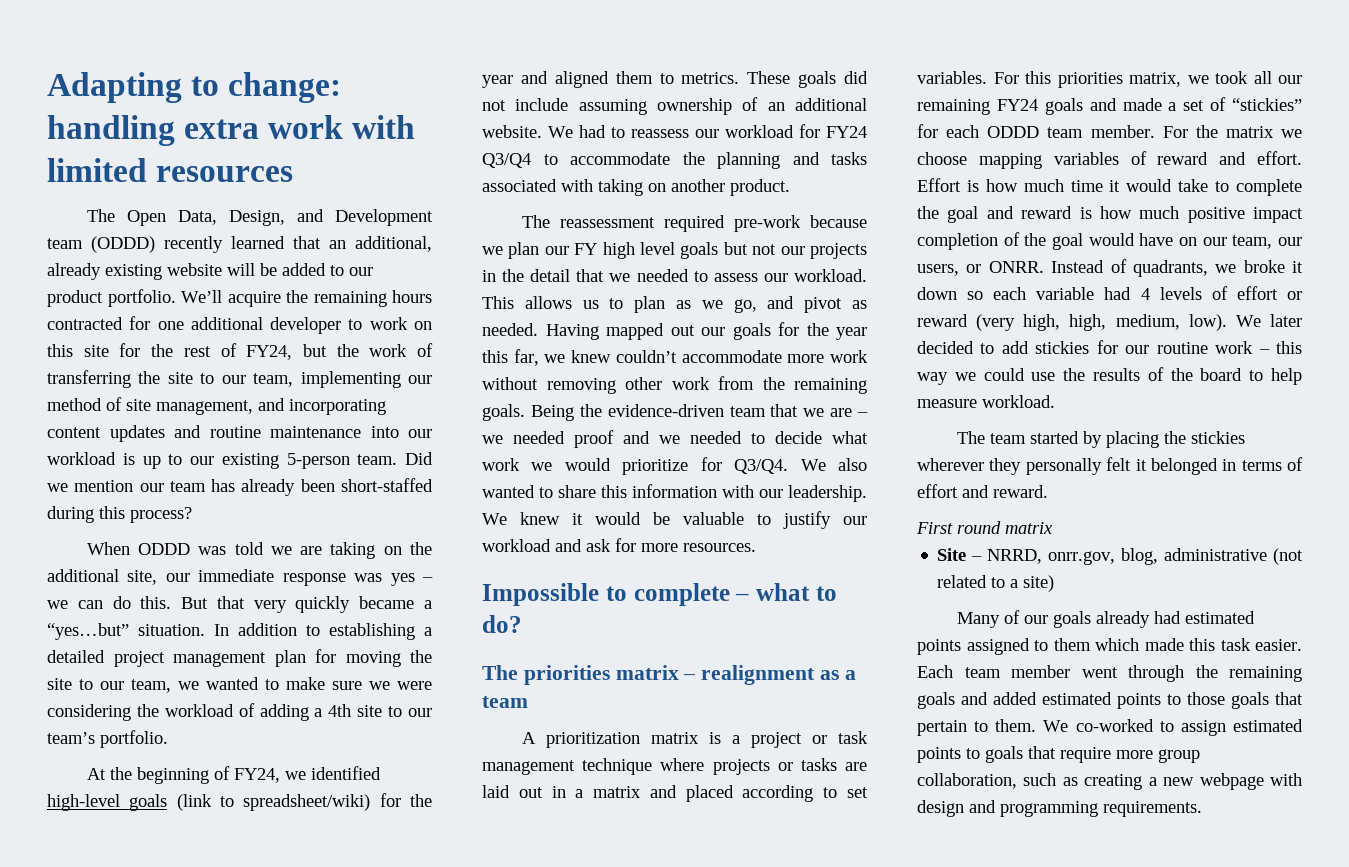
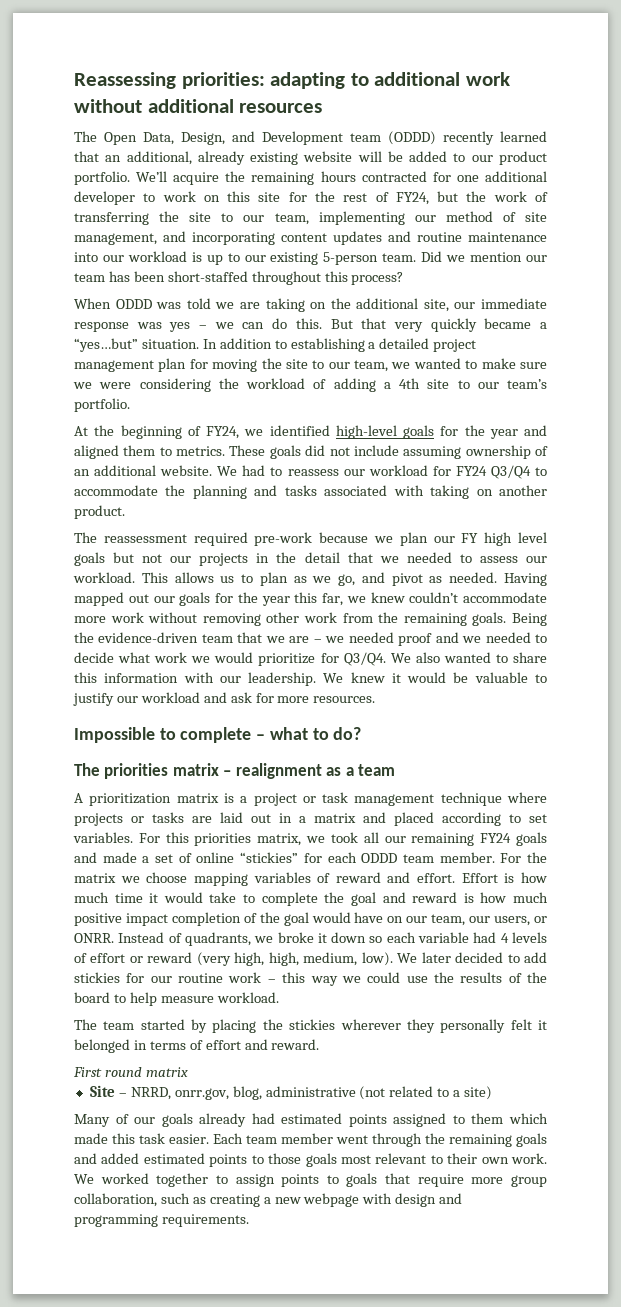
[47,72,342,103] [47,115,416,146] [47,158,147,182] Adapting to change: handling extra work with limited -> [74,72,510,89] [74,99,234,113] Reassessing priorities: adapting to additional work without additional
[241,479,296,496] already -> (130, 276) none
[47,506,94,523] during -> [251,271,321,285] throughout
[176,794,371,811] (link to spreadsheet/wiki) -> (434, 432) none
(1227, 104) none -> [196,852,235,863] online
[1275,692,1303,705] [917,719,1154,736] that pertain to them. We co-worked -> [340,1153,547,1164] [74,1173,209,1187] most relevant to their own work. We worked together
[1233,719,1303,732] estimated -> (275, 1180) none

